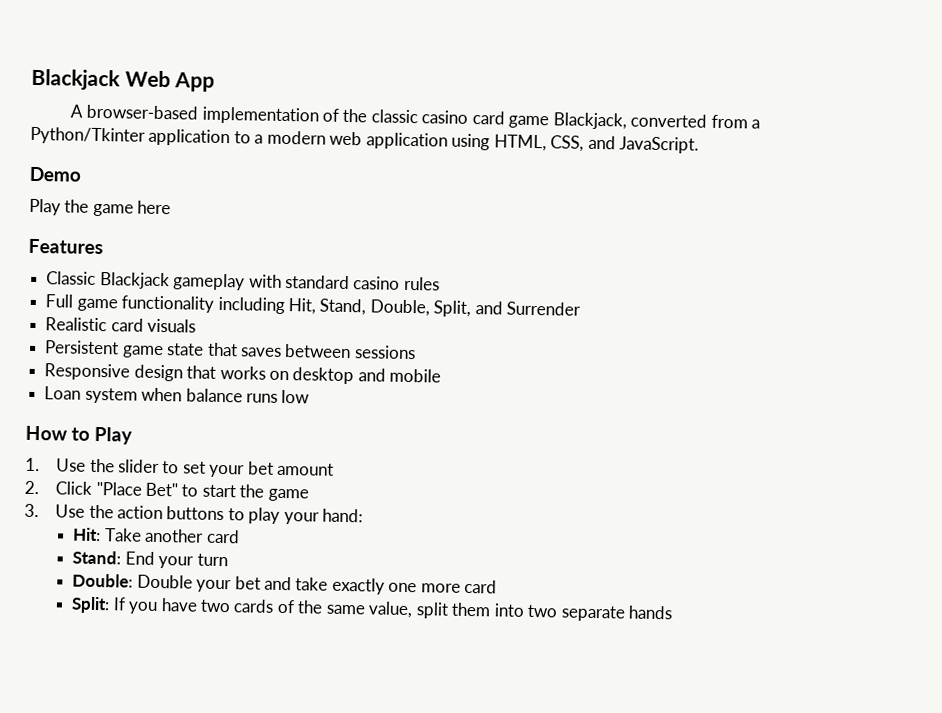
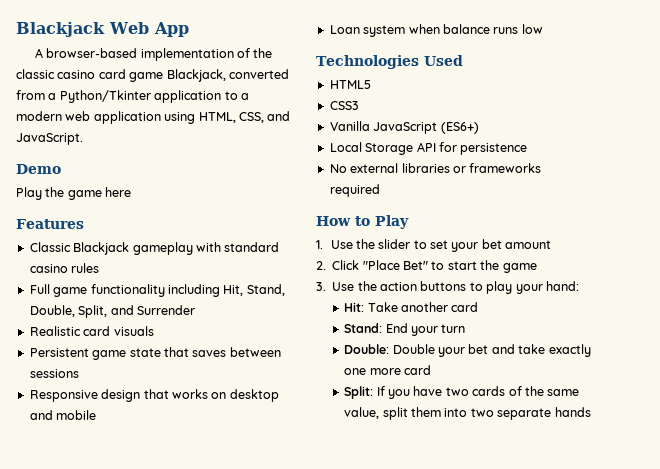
(311, 396) none -> [316,55,463,69] [329,80,371,89] [329,101,359,110] [329,121,479,134] [329,142,528,155] [329,163,542,173] [329,184,380,197] // Technologies Used // HTML5 // CSS3 // Vanilla JavaScript (ES6+) // Local Storage API for persistence // No external libraries or frameworks required

